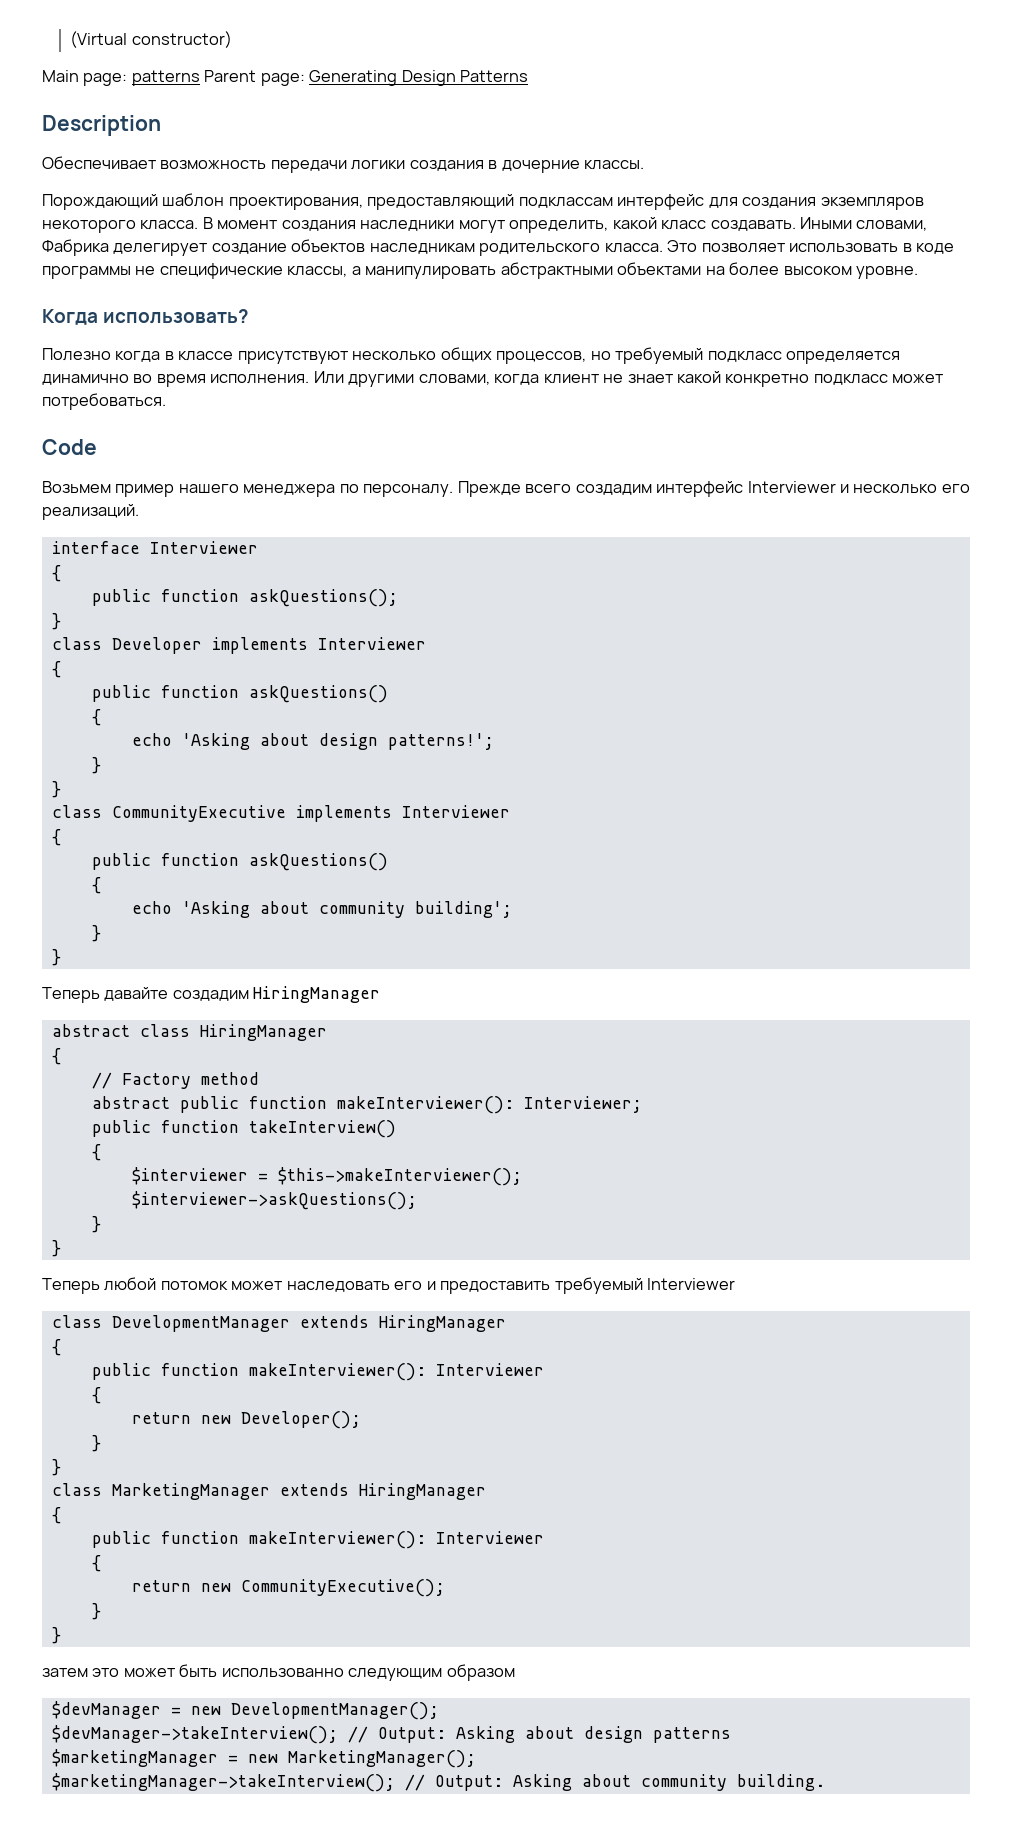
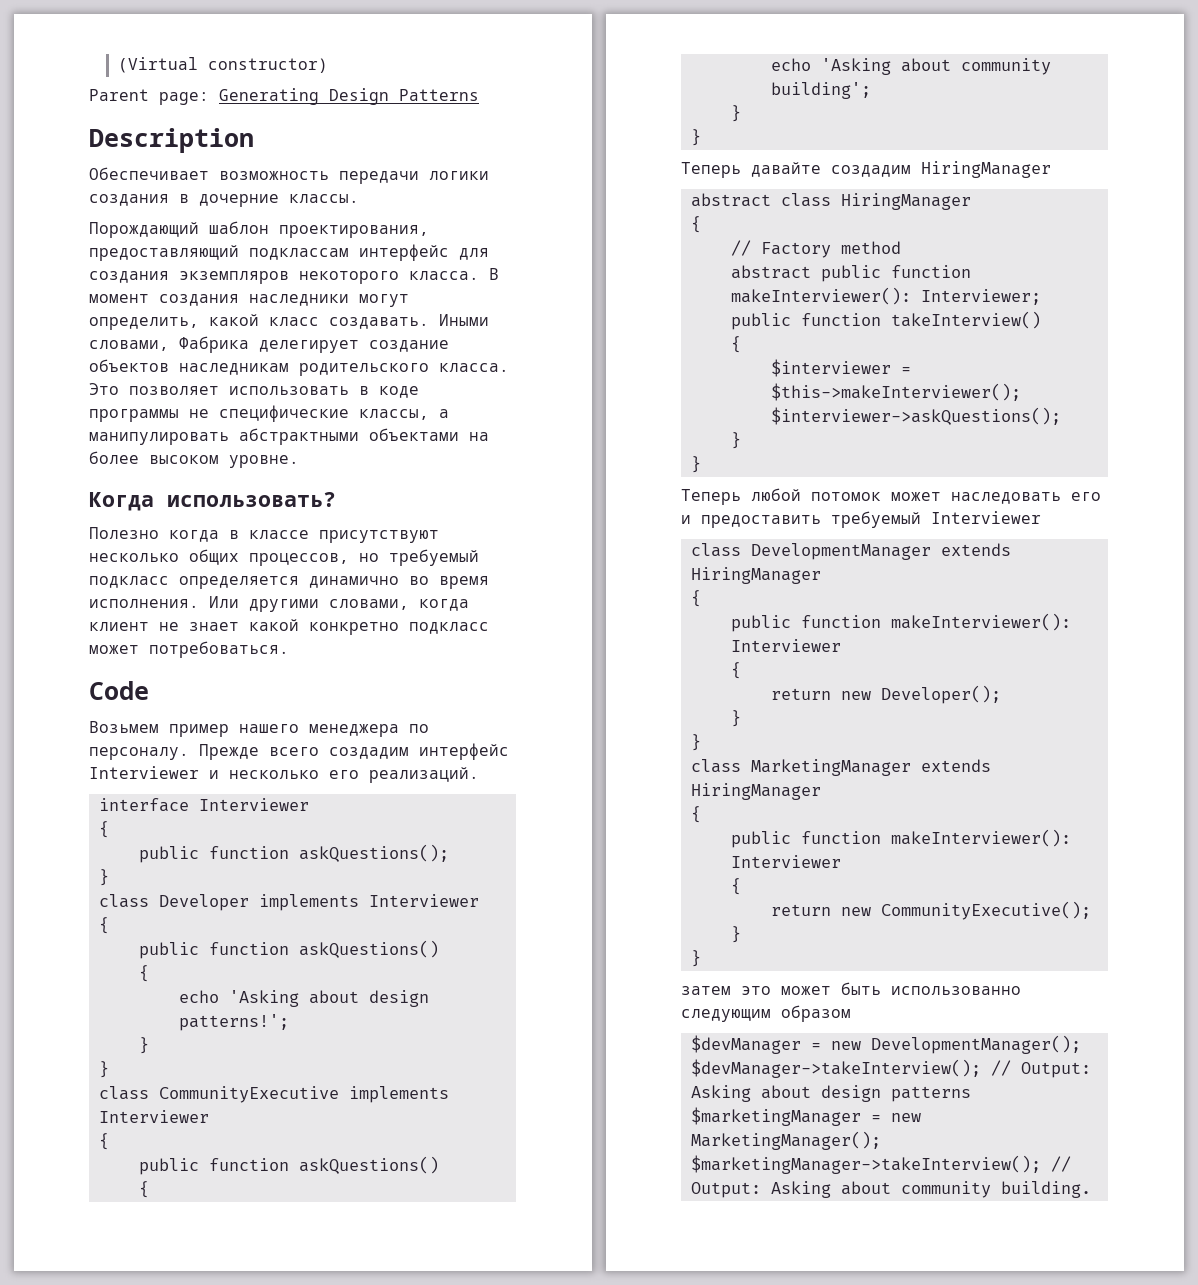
[42,70,200,86] Main page: patterns -> (328, 65) none

